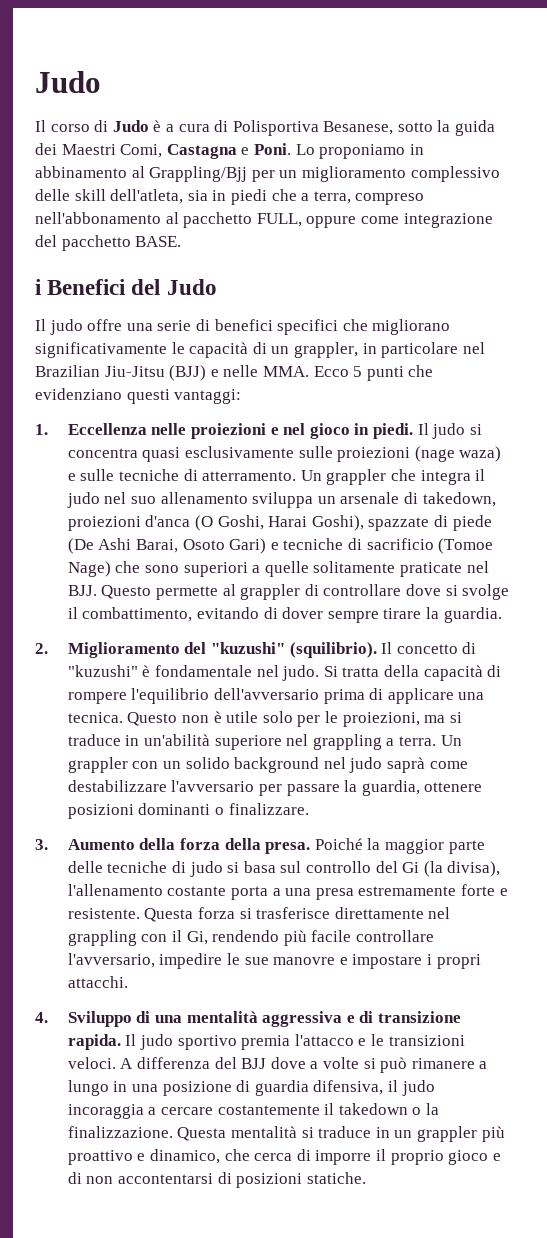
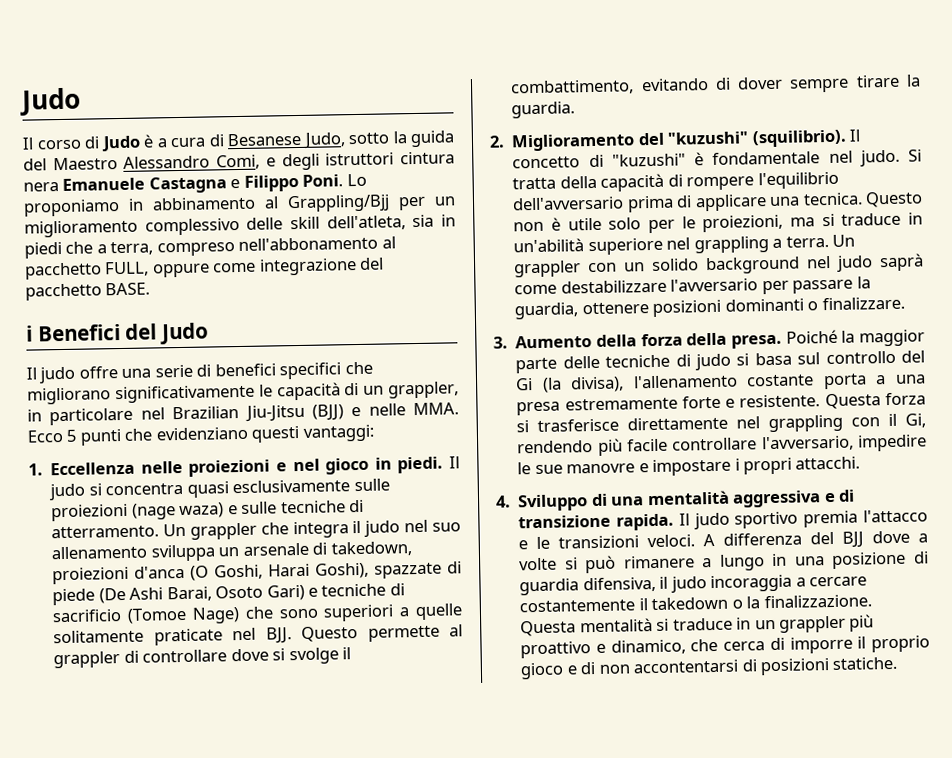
[232,120,394,136] Polisportiva Besanese, -> [227,132,346,149] Besanese Judo,
[35,143,163,158] dei Maestri Comi, -> [23,151,456,171] [23,177,146,192] del Maestro Alessandro Comi, e degli istruttori cintura nera Emanuele
(250, 151) none -> [243,174,299,192] Filippo

